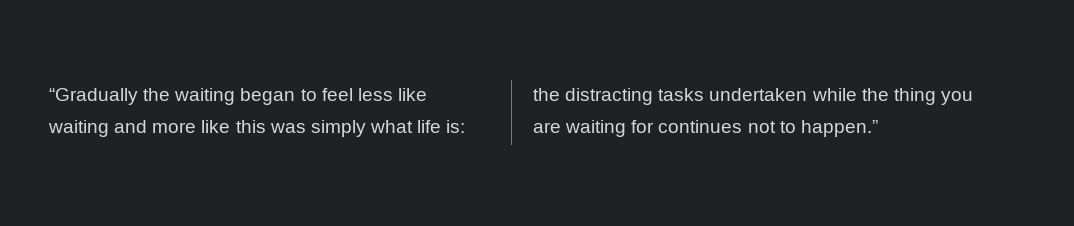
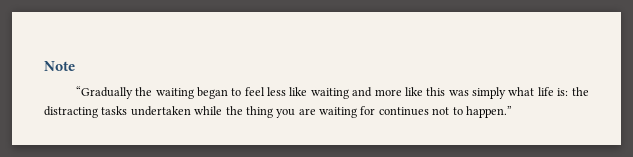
(49, 96) none -> [44,61,75,71] Note //

